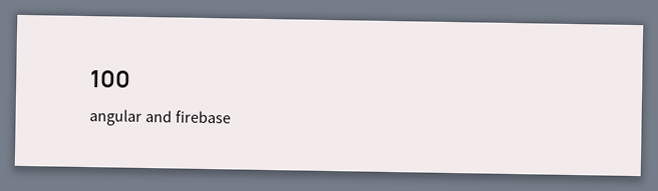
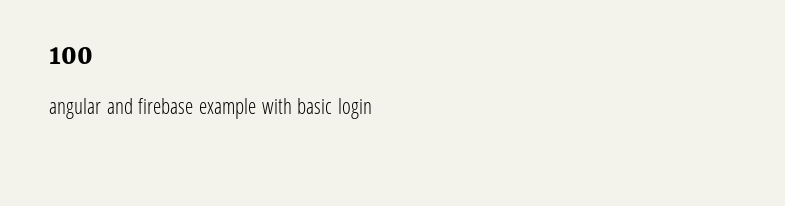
(231, 117) none -> [199,98,373,119] example with basic login

